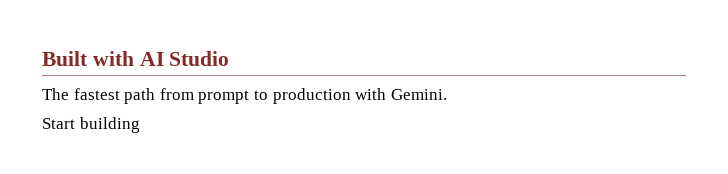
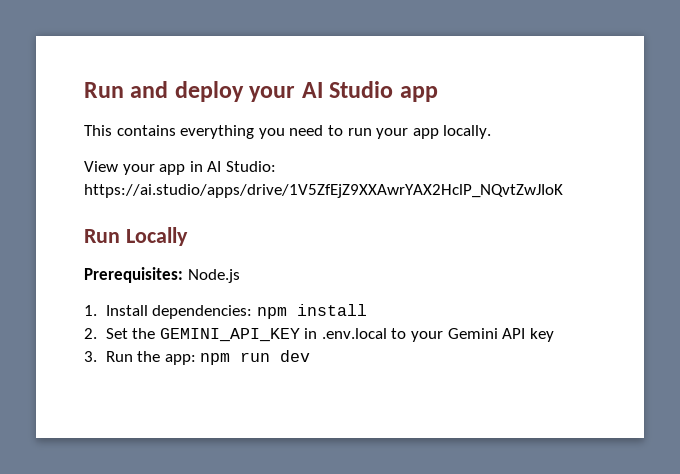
[42,51,230,66] [42,88,447,104] [42,117,140,133] Built with AI Studio // The fastest path from prompt to production with Gemini. // Start building -> [84,81,438,102] [84,125,492,139] [84,161,276,175] [84,184,563,198] [84,227,188,246] [84,267,240,283] [84,304,367,319] [84,328,554,342] [84,350,311,365] Run and deploy your AI Studio app // This contains everything you need to run your app locally. // View your app in AI Studio: https://ai.studio/apps/drive/1V5ZfEjZ9XXAwrYAX2HclP_NQvtZwJIoK // Run Locally // Prerequisites: Node.js // 1. Install dependencies: npm install // 2. Set the GEMINI_API_KEY in .env.local to your Gemini API key // 3. Run the app: npm run dev

